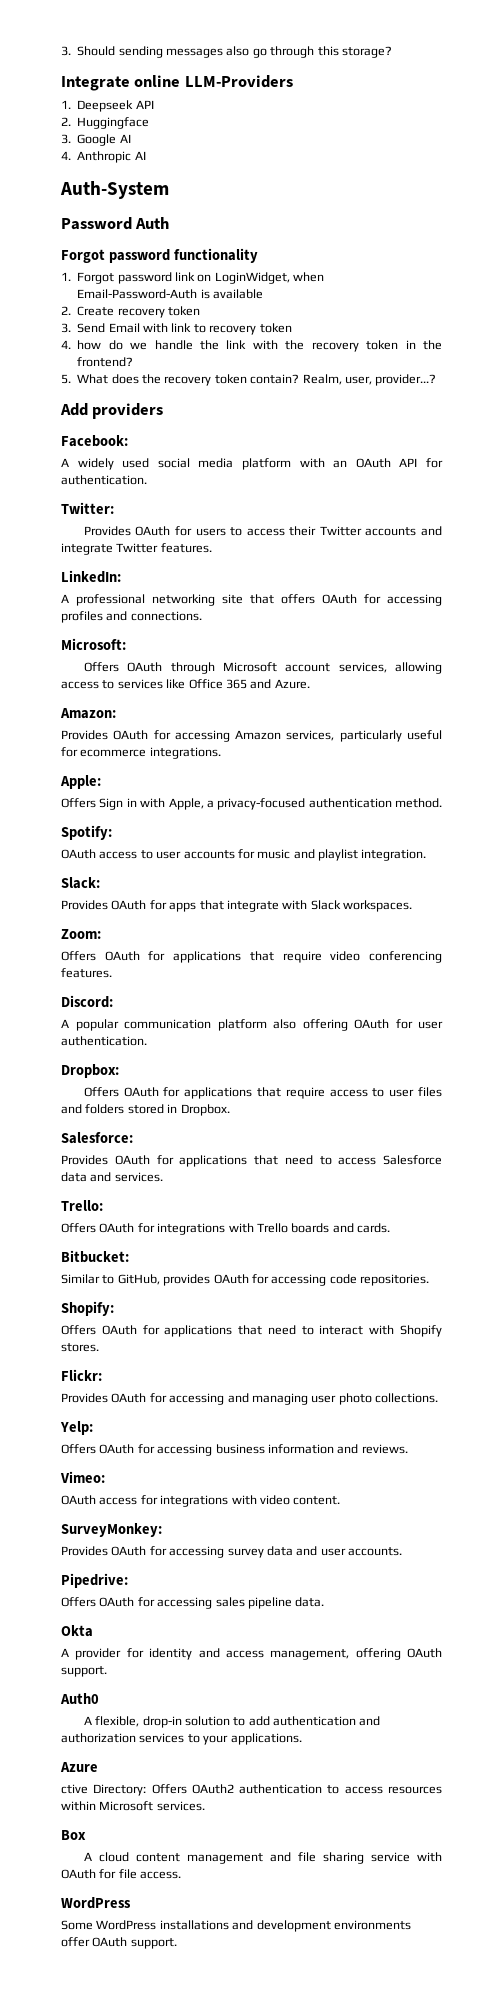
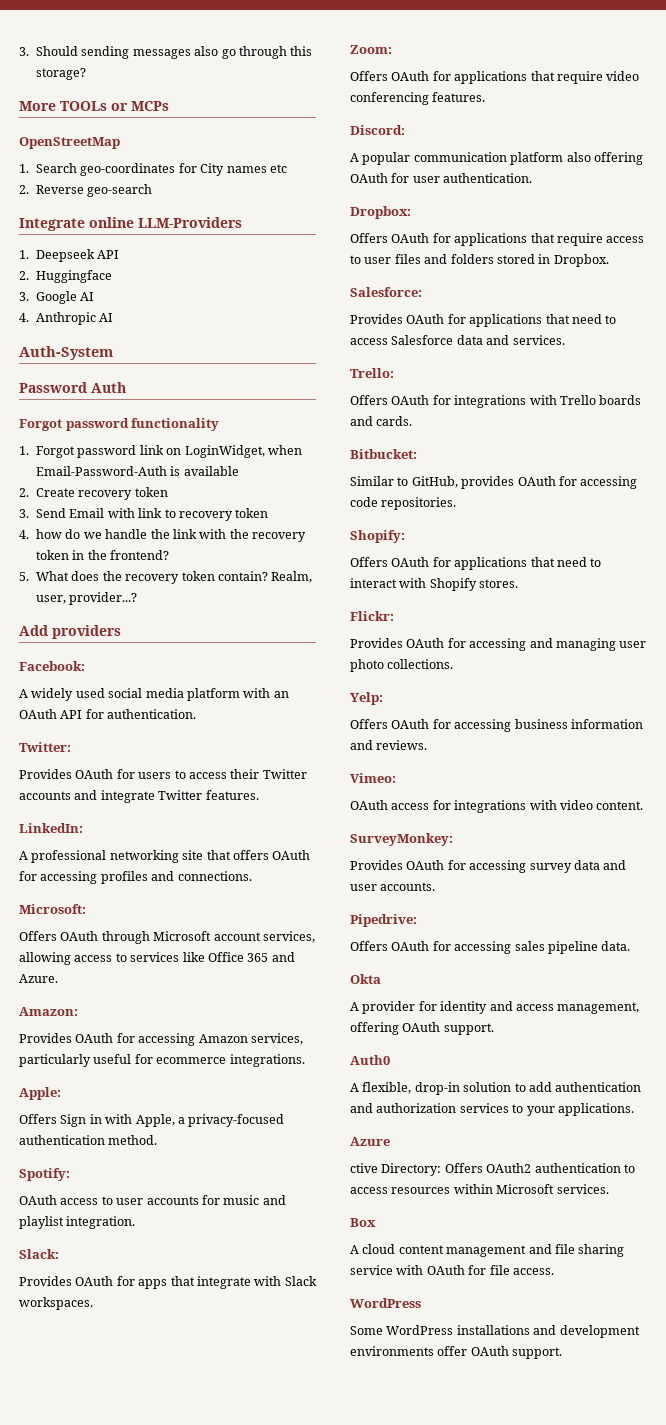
(392, 52) none -> [19,101,169,111] [19,137,120,149] [19,163,287,176] [19,184,153,197] // More TOOLs or MCPs // OpenStreetMap // 1. Search geo-coordinates for City names etc // 2. Reverse geo-search

